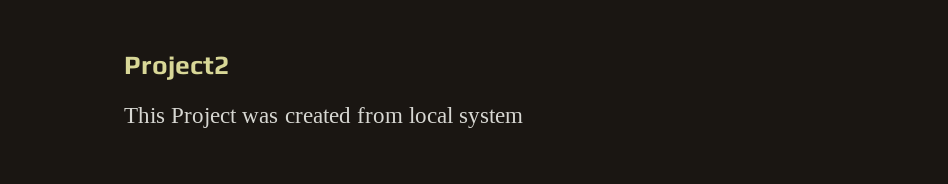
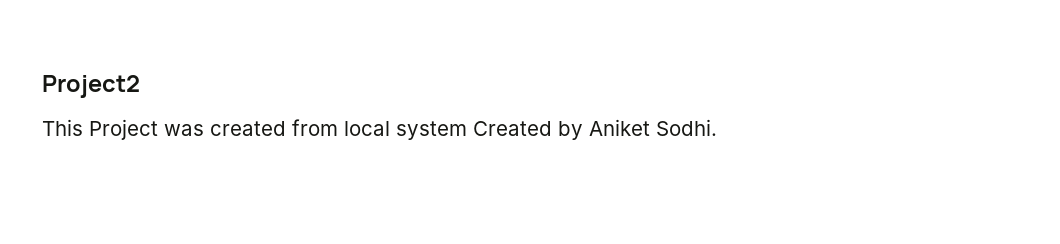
(524, 118) none -> [473,119,717,140] Created by Aniket Sodhi.

